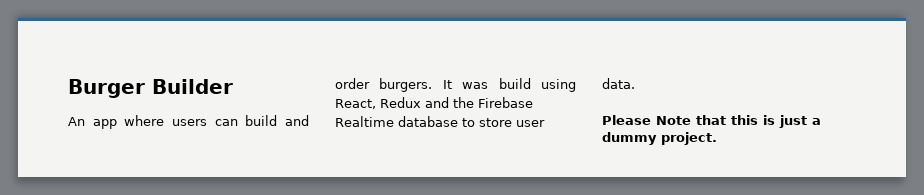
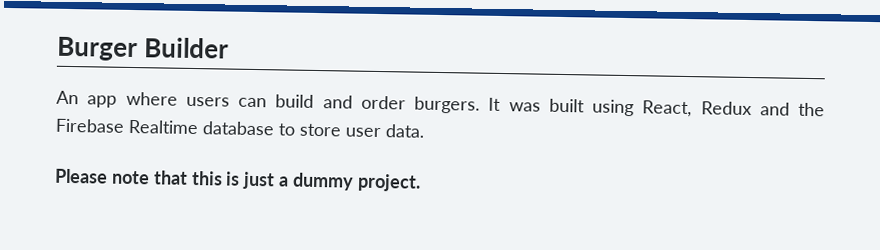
[498,78,531,89] build -> [548,98,585,113] built
[656,116,691,125] Note -> [111,170,150,185] note

